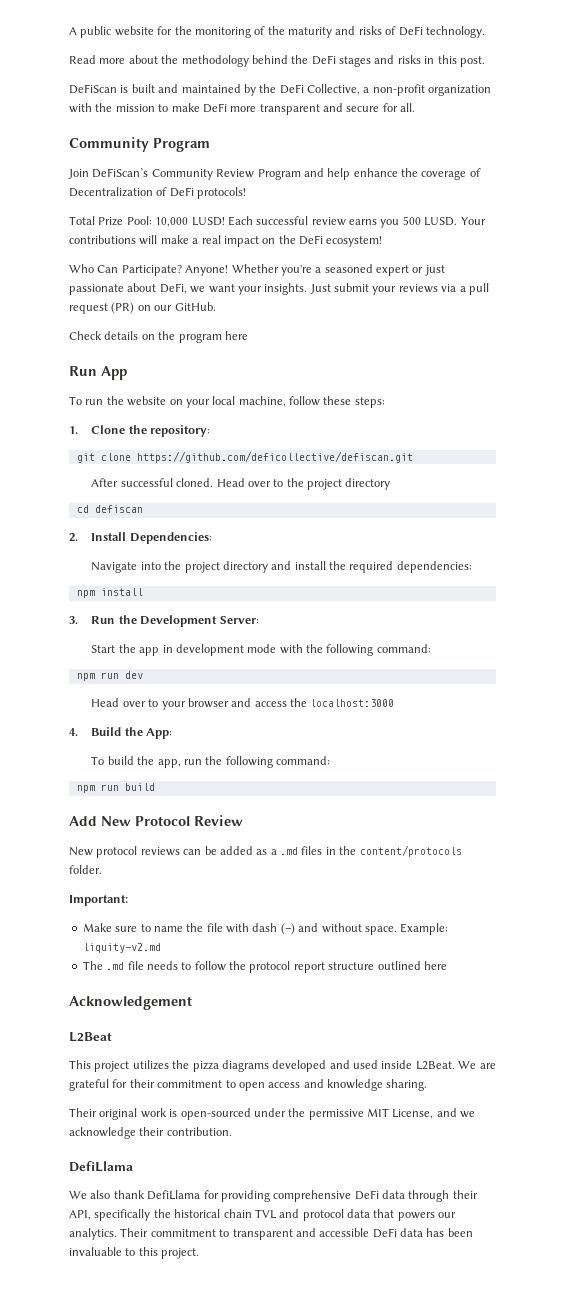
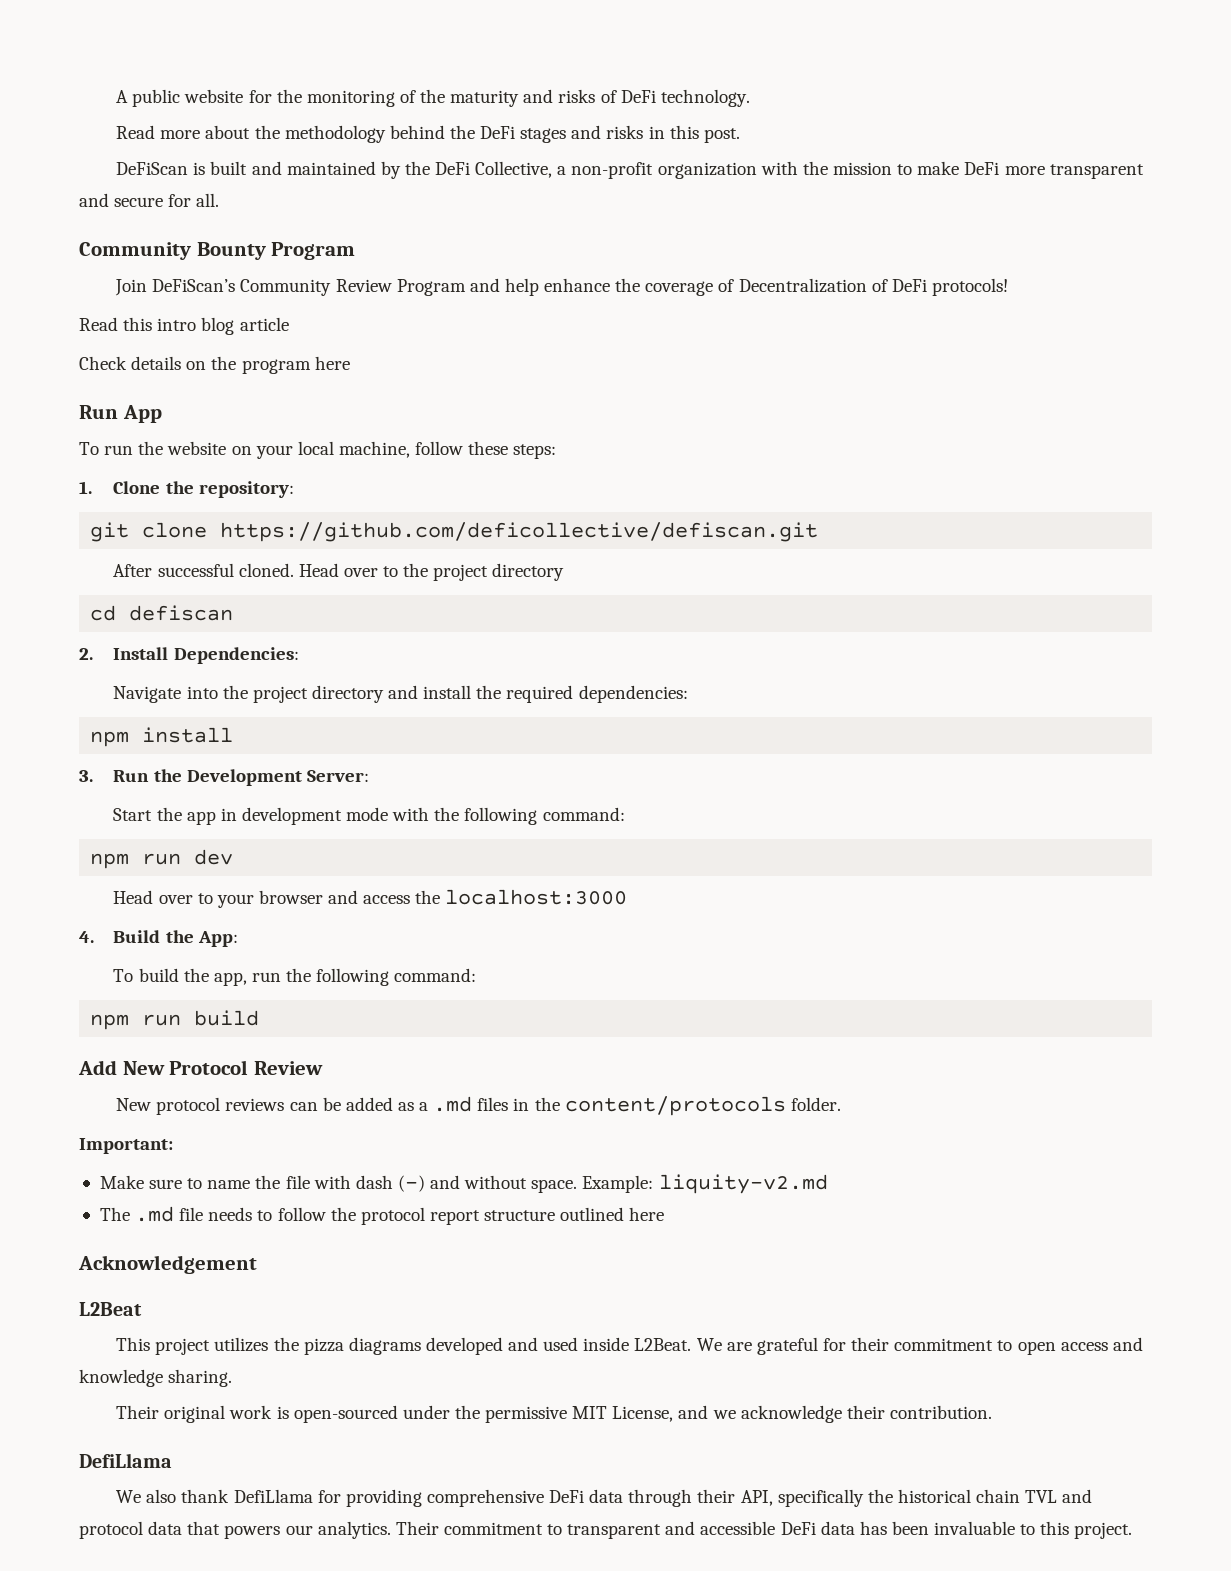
(149, 144) none -> [196,242,266,260] Bounty
[69,216,486,228] [69,235,383,247] [69,264,445,276] [69,283,489,295] [69,302,216,314] Total Prize Pool: 10,000 LUSD! Each successful review earns you 500 LUSD. Your contributions will make a real impact on the DeFi ecosystem! // Who Can Participate? Anyone! Whether you're a seasoned expert or just passionate about DeFi, we want your insights. Just submit your reviews via a pull request (PR) on our GitHub. -> [79,317,289,335] Read this intro blog article

